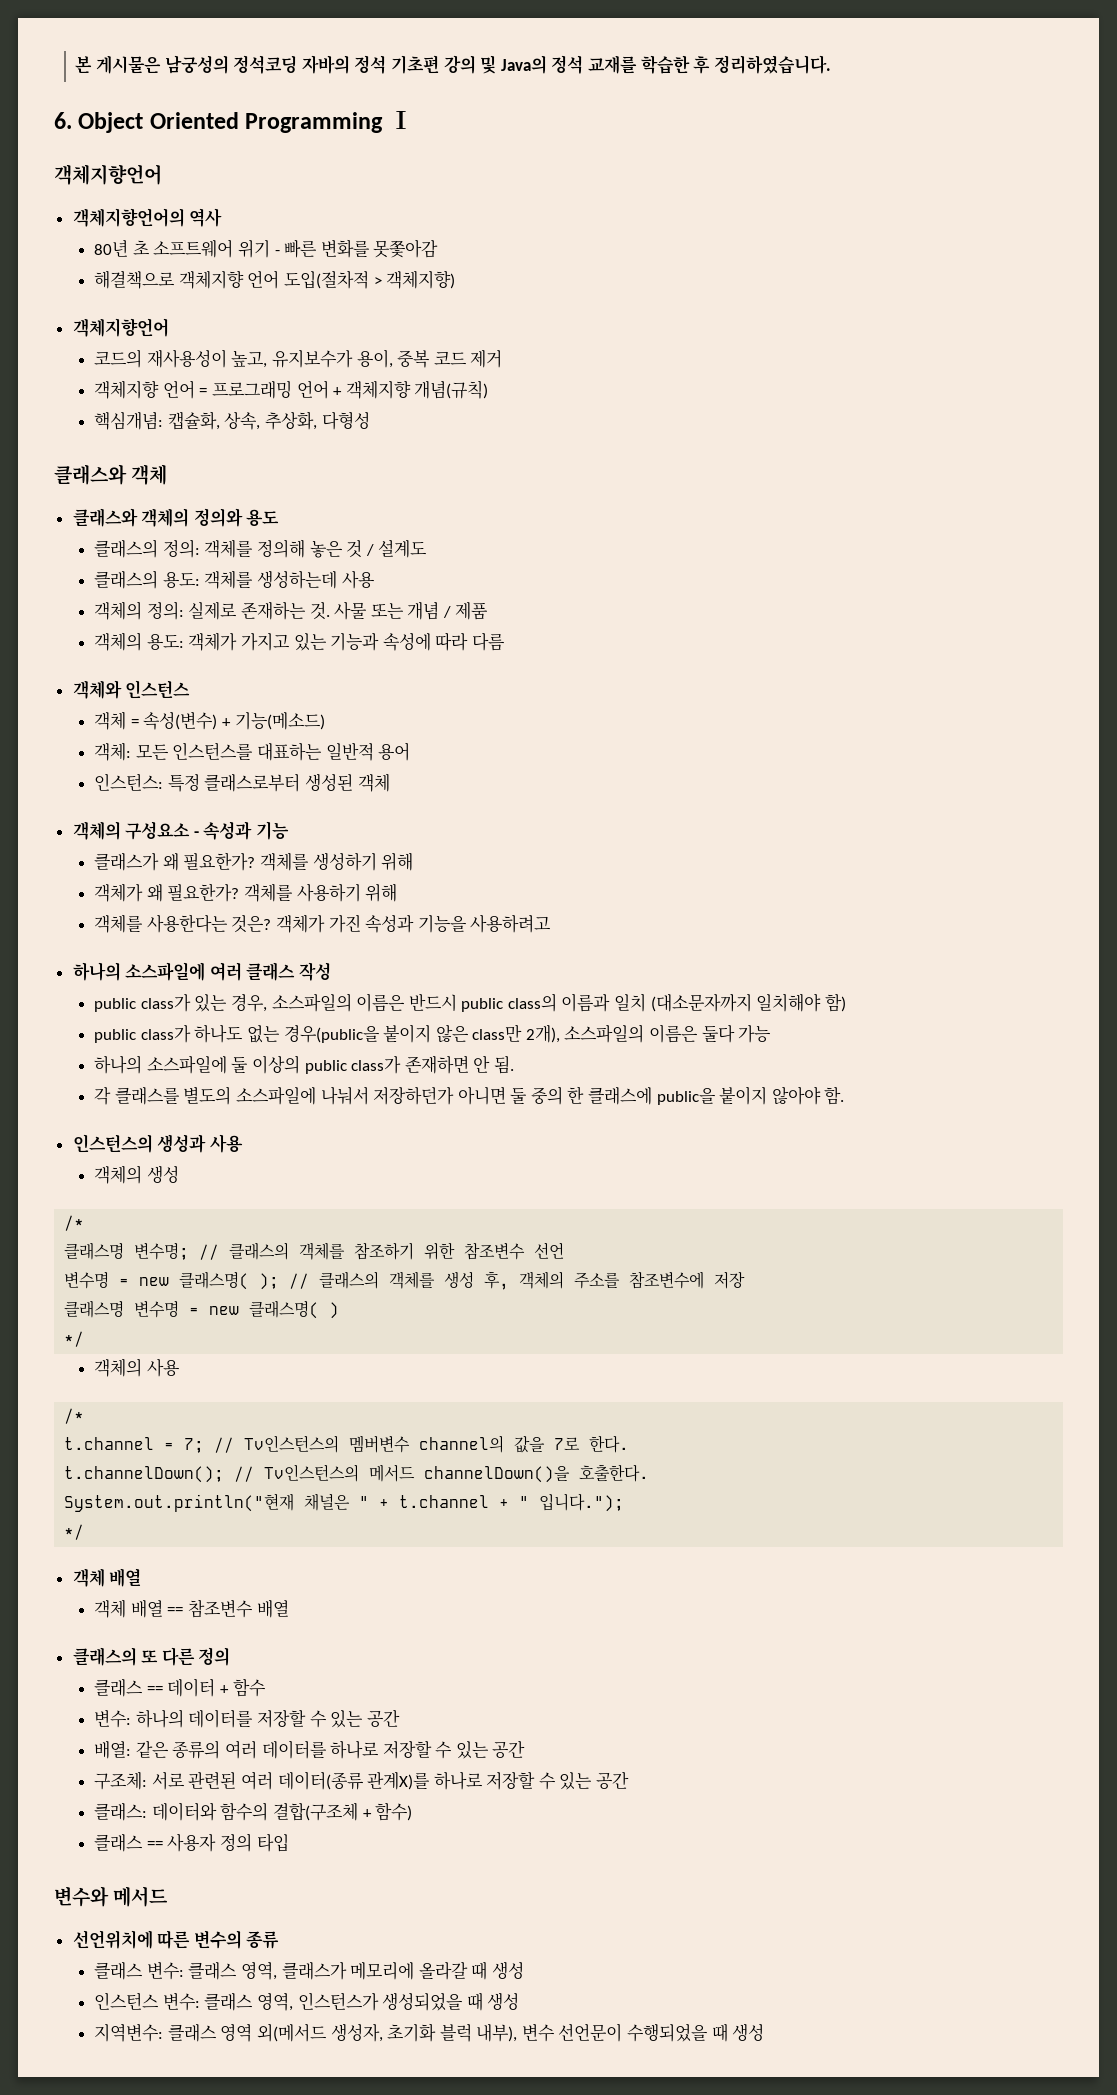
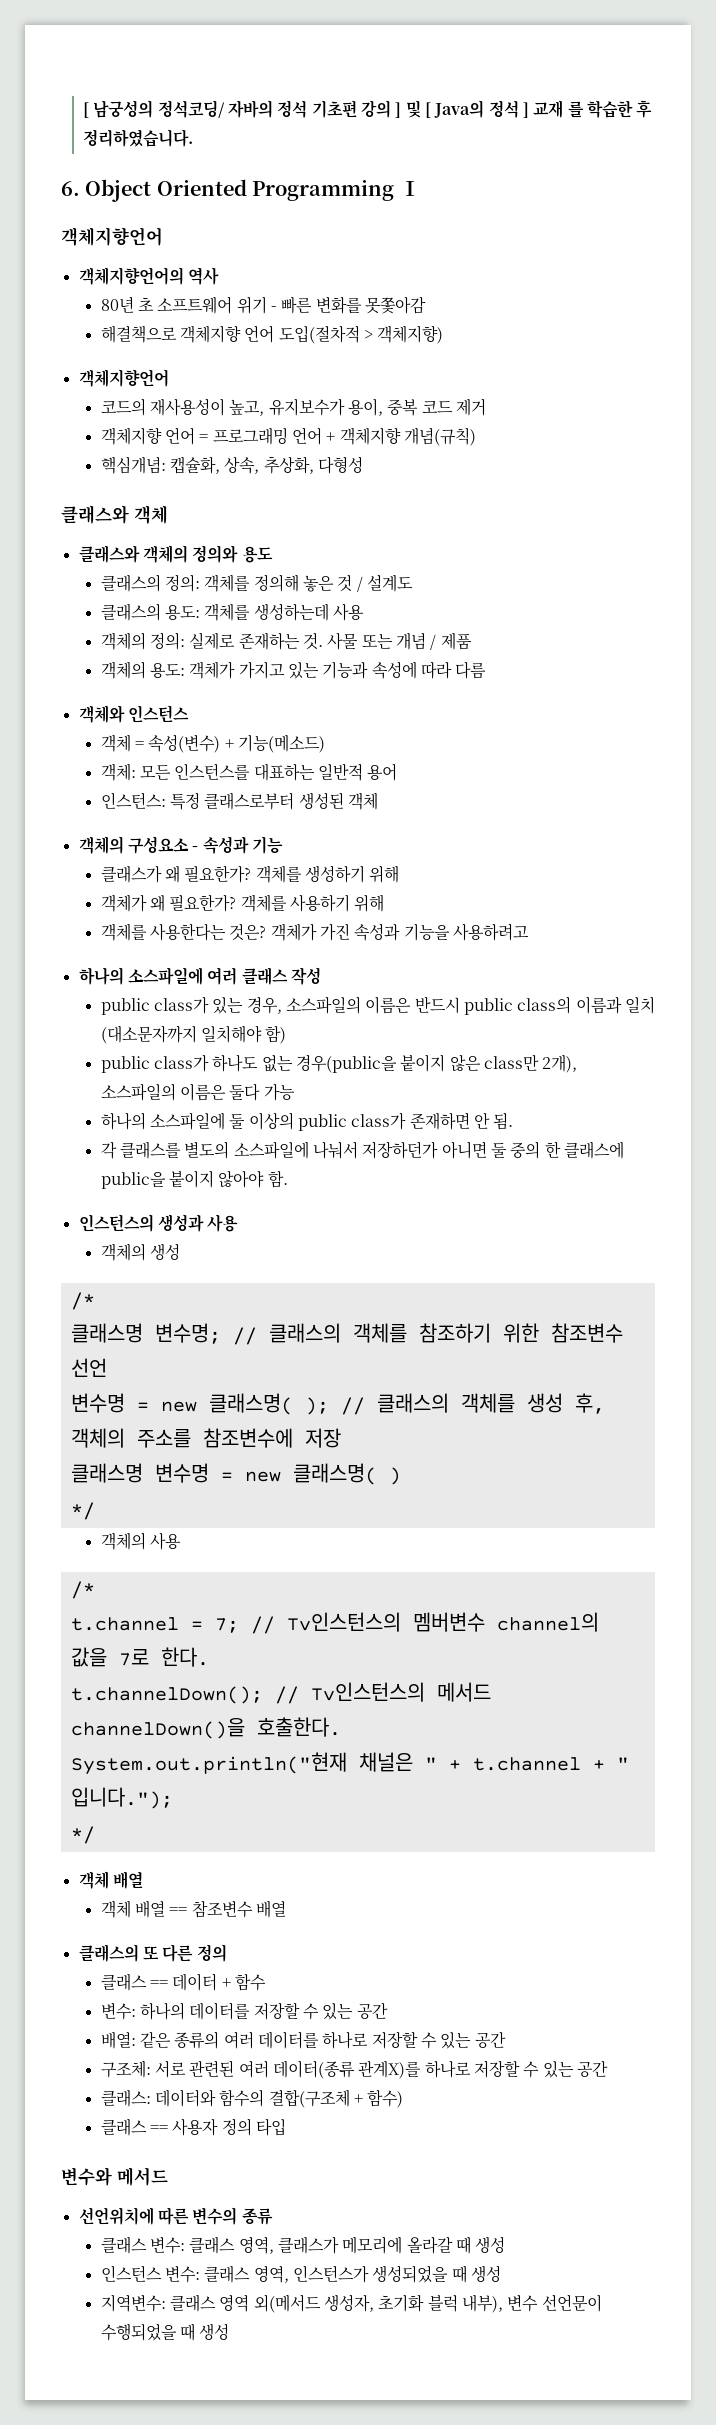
[75,55,637,74] 본 게시물은 남궁성의 정석코딩 자바의 정석 기초편 강의 및 Java의 정석 교재를 -> [83,100,584,118] [ 남궁성의 정석코딩/ 자바의 정석 기초편 강의 ] 및 [ Java의 정석 ] 교재 를

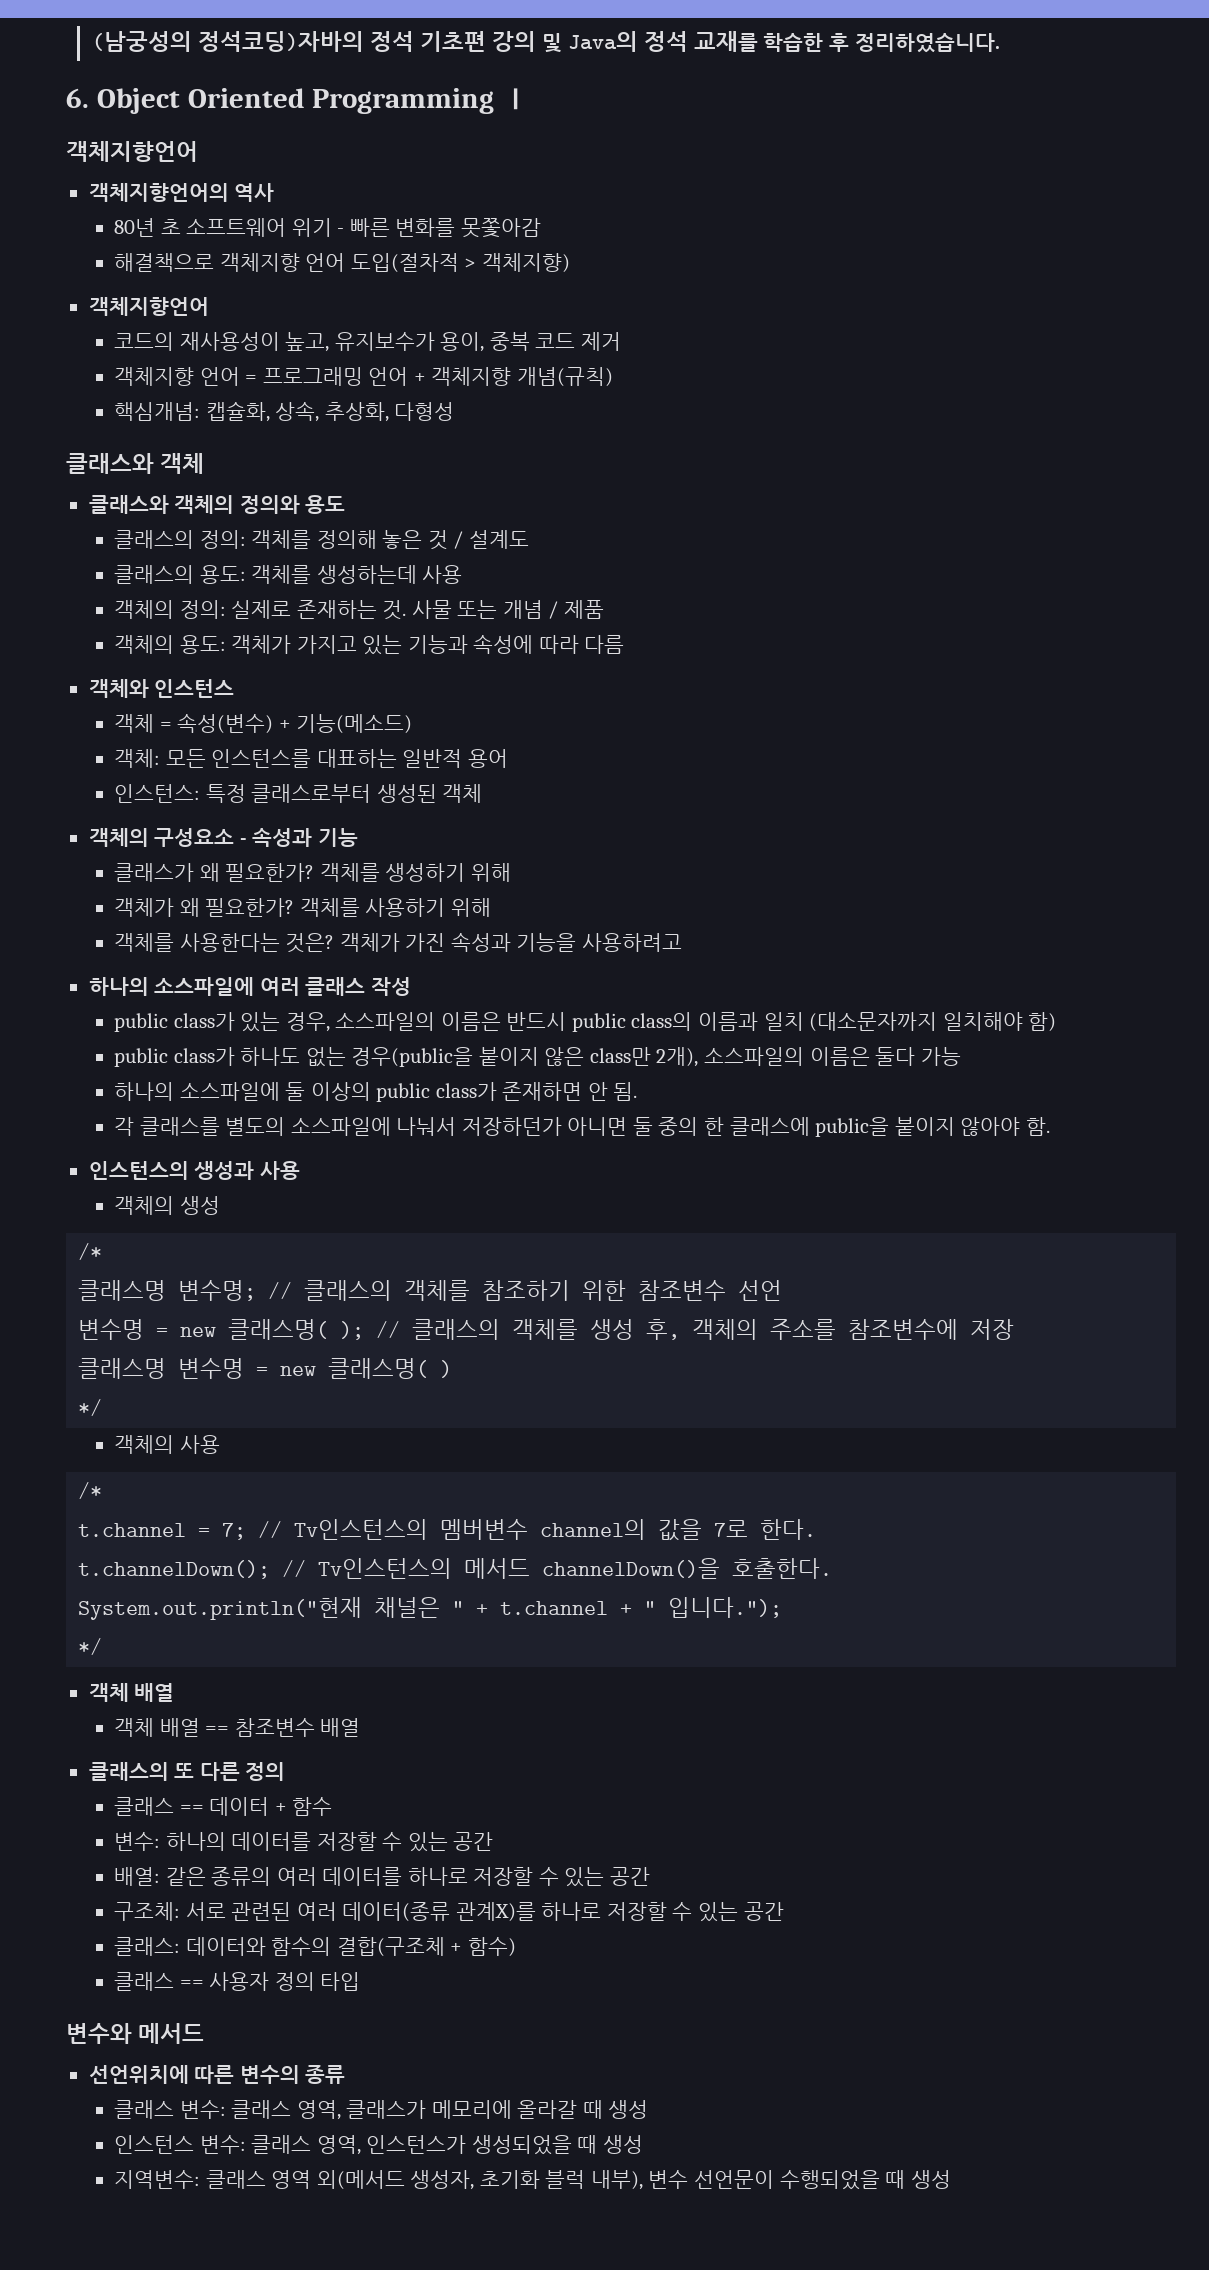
[83,100,584,118] [ 남궁성의 정석코딩/ 자바의 정석 기초편 강의 ] 및 [ Java의 정석 ] 교재 를 -> [91,31,758,53] (남궁성의 정석코딩)자바의 정석 기초편 강의 및 Java의 정석 교재를

